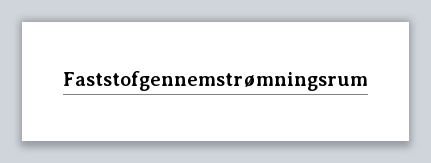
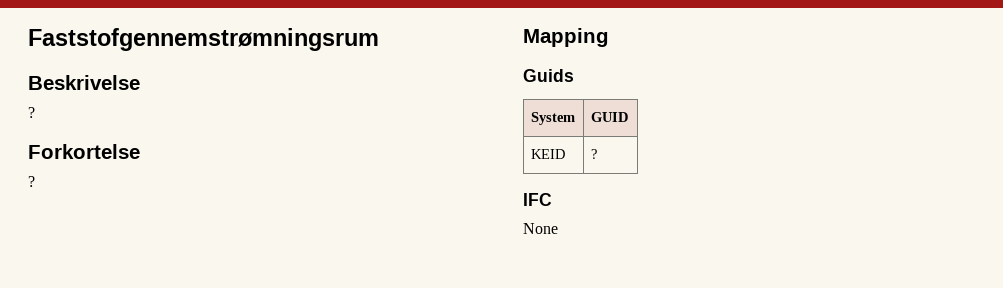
(368, 81) none -> [28,75,140,90] [28,107,35,118] [28,144,140,159] [28,176,35,187] [523,28,609,47] [523,69,574,82] [530,112,575,125] [590,112,628,122] [530,149,565,159] [590,149,597,159] [523,193,552,206] [523,223,558,234] // Beskrivelse // ? // Forkortelse // ? // Mapping // Guids // System | GUID // KEID | ? // IFC // None

